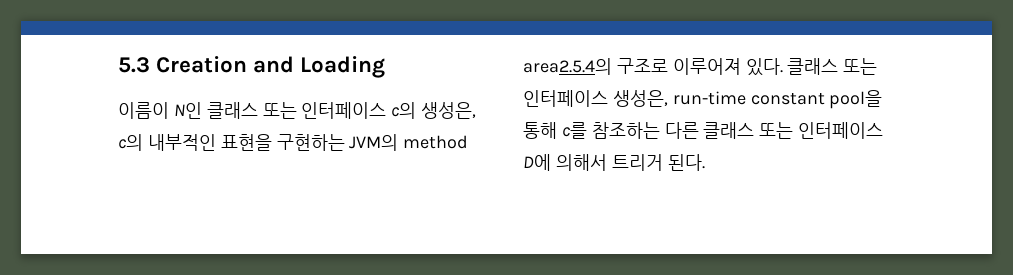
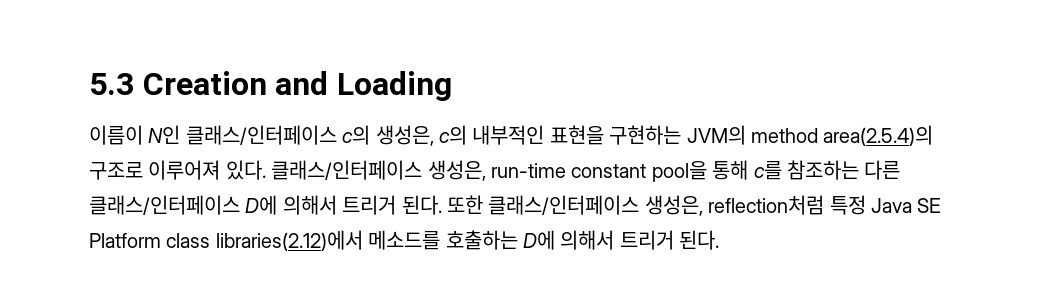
[206,102,387,119] 클래스 또는 인터페이스 -> [185,125,337,145] 클래스/인터페이스
[523,58,612,75] area2.5.4의 -> [823,125,934,146] area(2.5.4)의
[787,58,878,75] [523,90,608,107] 클래스 또는 인터페이스 -> [271,160,423,180] 클래스/인터페이스
[703,122,884,139] [523,154,705,171] 클래스 또는 인터페이스 D에 의해서 트리거 된다. -> [89,195,942,216] [89,230,720,251] 클래스/인터페이스 D에 의해서 트리거 된다. 또한 클래스/인터페이스 생성은, reflection처럼 특정 Java SE Platform class libraries(2.12)에서 메소드를 호출하는 D에 의해서 트리거 된다.

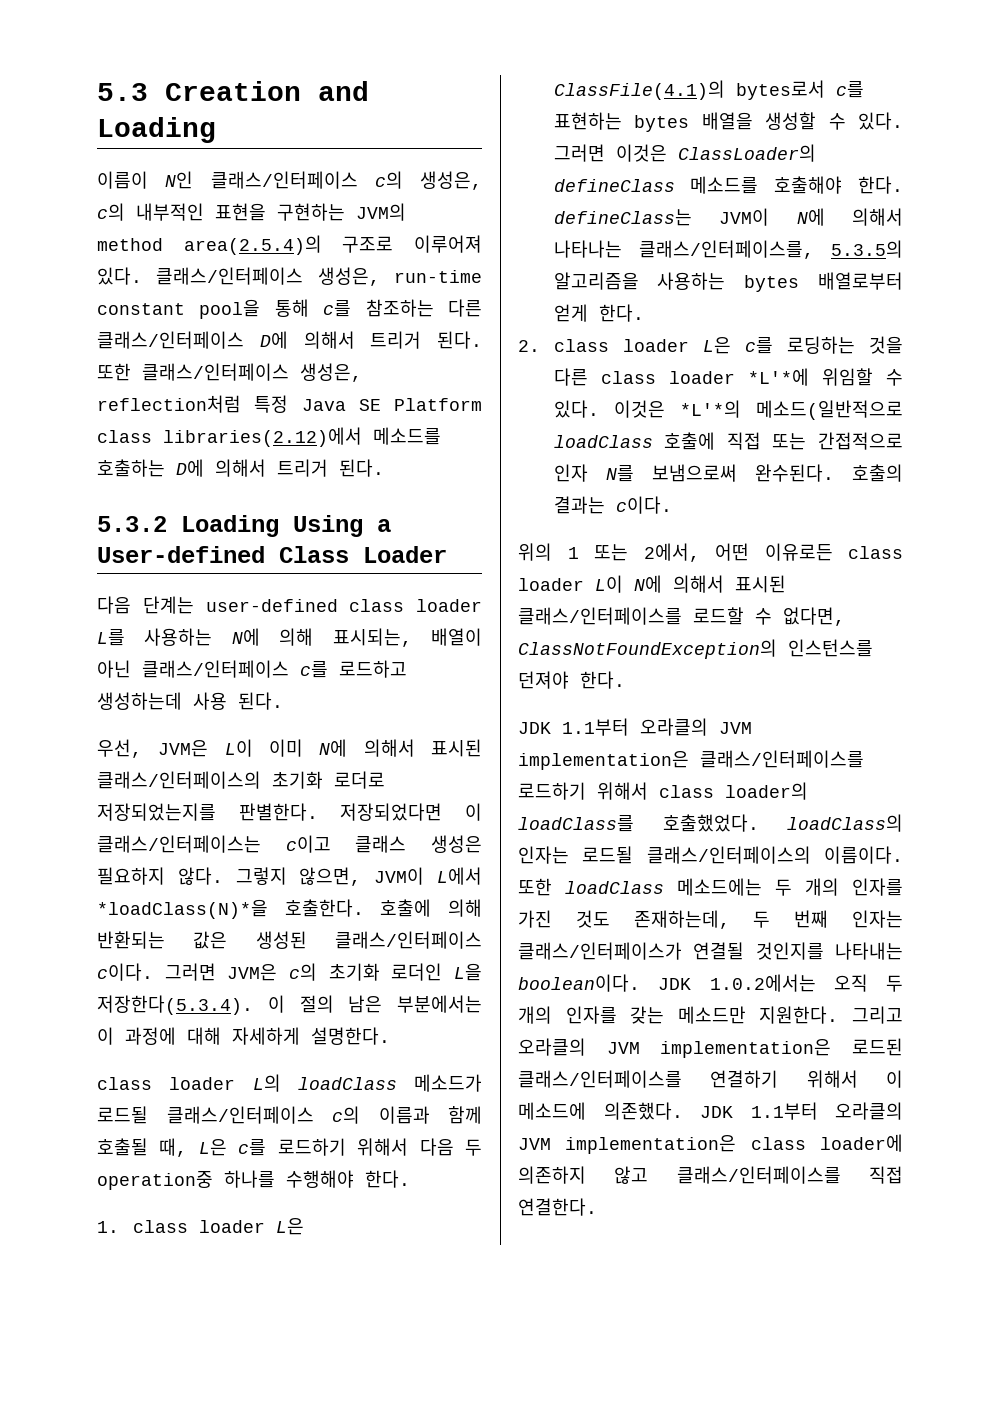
(720, 240) none -> [97,515,391,537] [97,546,447,563] [97,596,482,614] [97,628,482,647] [97,660,407,678] [97,692,283,710] [97,739,482,758] [97,771,385,789] [97,803,482,821] [97,835,482,853] [97,867,482,886] [97,899,482,919] [97,931,482,949] [97,963,482,981] [97,995,482,1015] [97,1027,390,1045] [97,1074,482,1092] [97,1106,482,1124] [97,1138,482,1157] [97,1170,410,1190] [97,1218,304,1235] [553,80,864,100] [553,112,903,132] [553,144,816,162] [553,176,903,194] [553,208,903,226] [553,240,903,259] [553,272,903,292] [553,304,644,322] [518,336,903,354] [553,368,903,386] [553,400,903,420] [553,432,903,450] [553,464,903,482] [553,496,672,514] [518,543,903,562] [518,575,786,593] [518,607,845,626] [518,639,873,659] [518,671,625,689] [518,718,752,736] [518,750,864,770] [518,782,808,800] [518,814,903,832] [518,846,903,864] [518,878,903,896] [518,910,903,929] [518,942,903,960] [518,974,903,992] [518,1006,903,1024] [518,1038,903,1058] [518,1070,903,1088] [518,1102,903,1120] [518,1134,903,1154] [518,1166,903,1184] [518,1198,597,1216] // 5.3.2 Loading Using a User-defined Class Loader // 다음 단계는 user-defined class loader L를 사용하는 N에 의해 표시되는, 배열이 아닌 클래스/인터페이스 c를 로드하고 생성하는데 사용 된다. // 우선, JVM은 L이 이미 N에 의해서 표시된 클래스/인터페이스의 초기화 로더로 저장되었는지를 판별한다. 저장되었다면 이 클래스/인터페이스는 c이고 클래스 생성은 필요하지 않다. 그렇지 않으면, JVM이 L에서 *loadClass(N)*을 호출한다. 호출에 의해 반환되는 값은 생성된 클래스/인터페이스 c이다. 그러면 JVM은 c의 초기화 로더인 L을 저장한다(5.3.4). 이 절의 남은 부분에서는 이 과정에 대해 자세하게 설명한다. // class loader L의 loadClass 메소드가 로드될 클래스/인터페이스 c의 이름과 함께 호출될 때, L은 c를 로드하기 위해서 다음 두 operation중 하나를 수행해야 한다. // 1. class loader L은 ClassFile(4.1)의 bytes로서 c를 표현하는 bytes 배열을 생성할 수 있다. 그러면 이것은 ClassLoader의 defineClass 메소드를 호출해야 한다. defineClass는 JVM이 N에 의해서 나타나는 클래스/인터페이스를, 5.3.5의 알고리즘을 사용하는 bytes 배열로부터 얻게 한다. // 2. class loader L은 c를 로딩하는 것을 다른 class loader *L'*에 위임할 수 있다. 이것은 *L'*의 메소드(일반적으로 loadClass 호출에 직접 또는 간접적으로 인자 N를 보냄으로써 완수된다. 호출의 결과는 c이다. // 위의 1 또는 2에서, 어떤 이유로든 class loader L이 N에 의해서 표시된 클래스/인터페이스를 로드할 수 없다면, ClassNotFoundException의 인스턴스를 던져야 한다. // JDK 1.1부터 오라클의 JVM implementation은 클래스/인터페이스를 로드하기 위해서 class loader의 loadClass를 호출했었다. loadClass의 인자는 로드될 클래스/인터페이스의 이름이다. 또한 loadClass 메소드에는 두 개의 인자를 가진 것도 존재하는데, 두 번째 인자는 클래스/인터페이스가 연결될 것인지를 나타내는 boolean이다. JDK 1.0.2에서는 오직 두 개의 인자를 갖는 메소드만 지원한다. 그리고 오라클의 JVM implementation은 로드된 클래스/인터페이스를 연결하기 위해서 이 메소드에 의존했다. JDK 1.1부터 오라클의 JVM implementation은 class loader에 의존하지 않고 클래스/인터페이스를 직접 연결한다.

